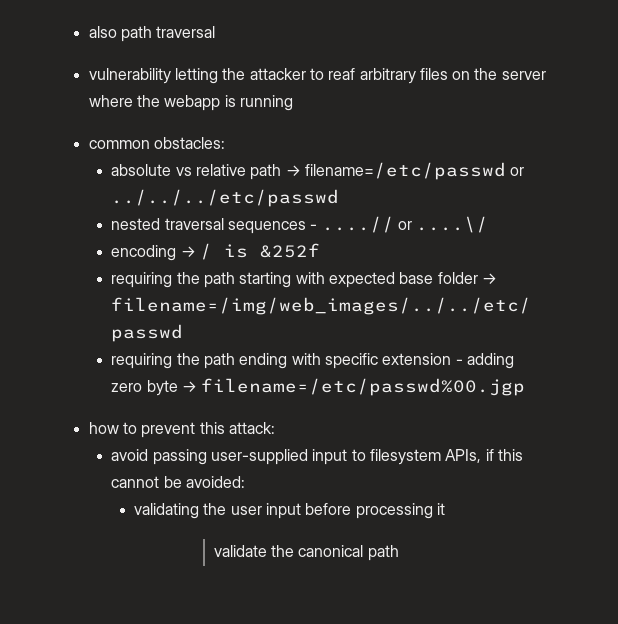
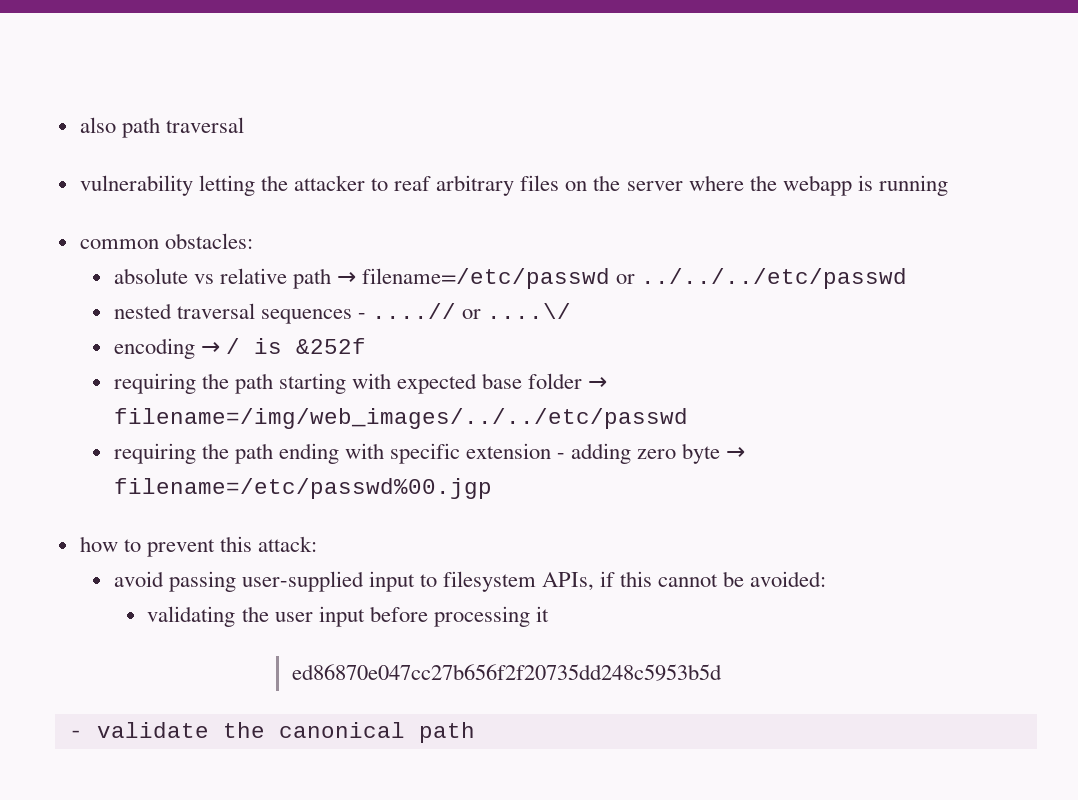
(445, 509) none -> [291,664,722,681] [68,730,83,738] ed86870e047cc27b656f2f20735dd248c5953b5d // -

